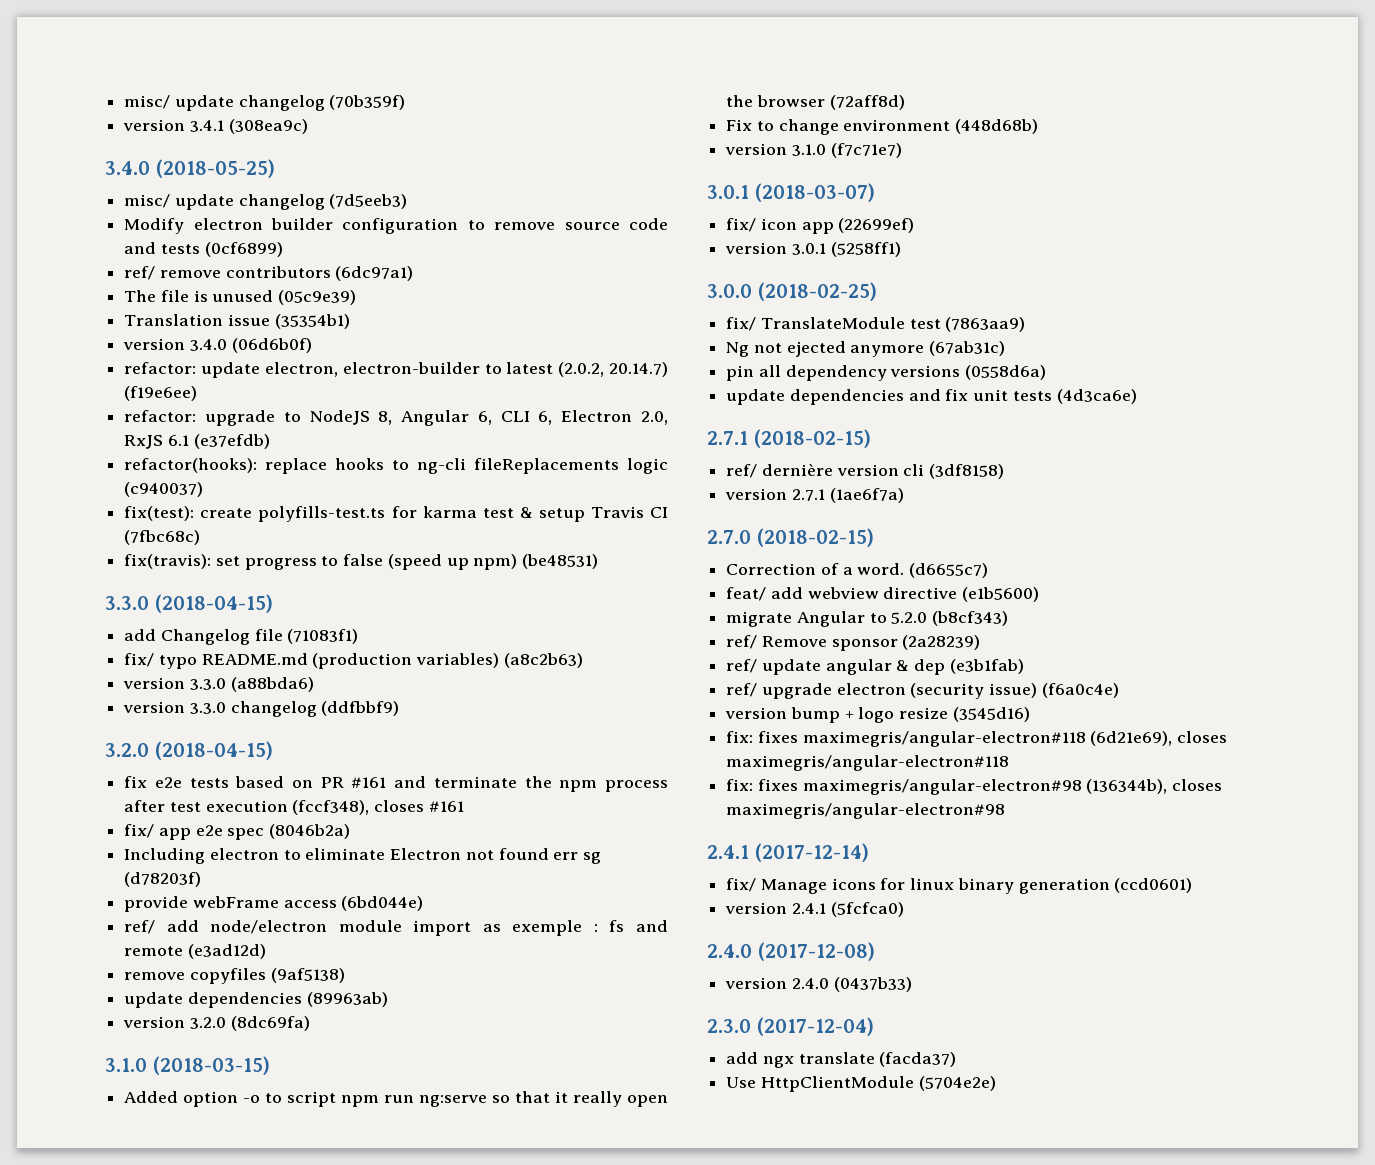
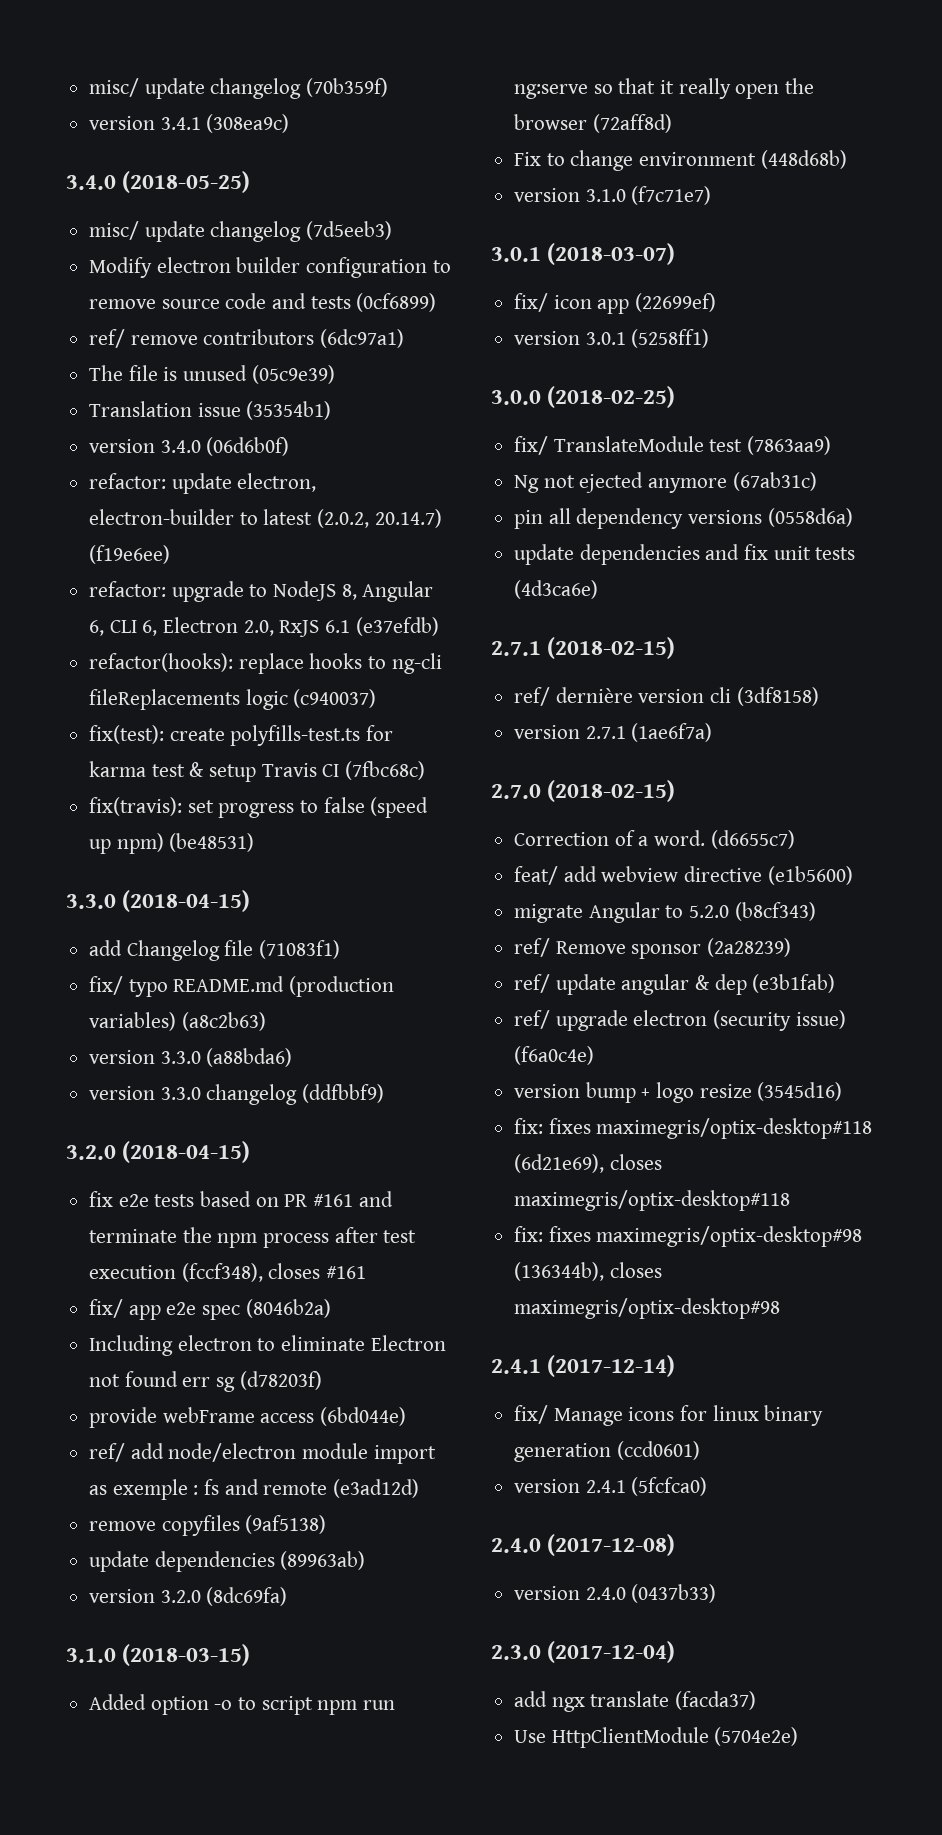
[802,731,1086,747] maximegris/angular-electron#118 -> [596,1118,873,1139] maximegris/optix-desktop#118
[726,755,1010,771] [726,779,1082,795] maximegris/angular-electron#118 // fix: fixes maximegris/angular-electron#98 -> [514,1190,791,1211] [514,1226,863,1247] maximegris/optix-desktop#118 // fix: fixes maximegris/optix-desktop#98
[726,803,1006,819] maximegris/angular-electron#98 -> [514,1298,781,1319] maximegris/optix-desktop#98

